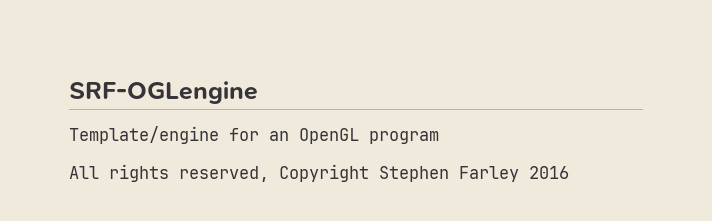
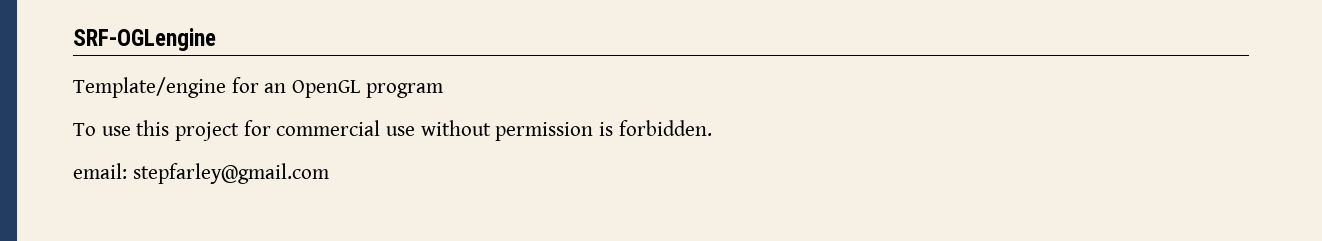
[69,164,569,182] All rights reserved, Copyright Stephen Farley 2016 -> [73,120,712,141] [73,163,329,184] To use this project for commercial use without permission is forbidden. // email: stepfarley@gmail.com

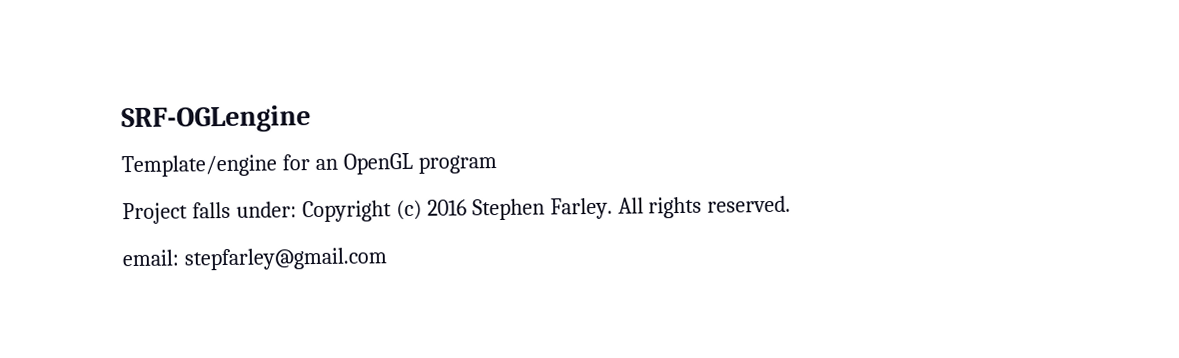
[73,120,712,141] To use this project for commercial use without permission is forbidden. -> [122,195,792,225] Project falls under: Copyright (c) 2016 Stephen Farley. All rights reserved.

